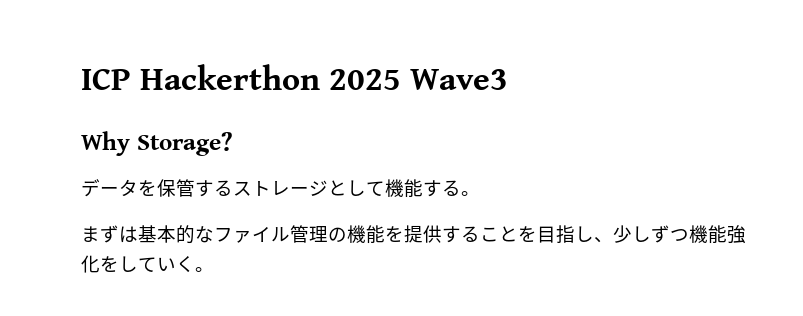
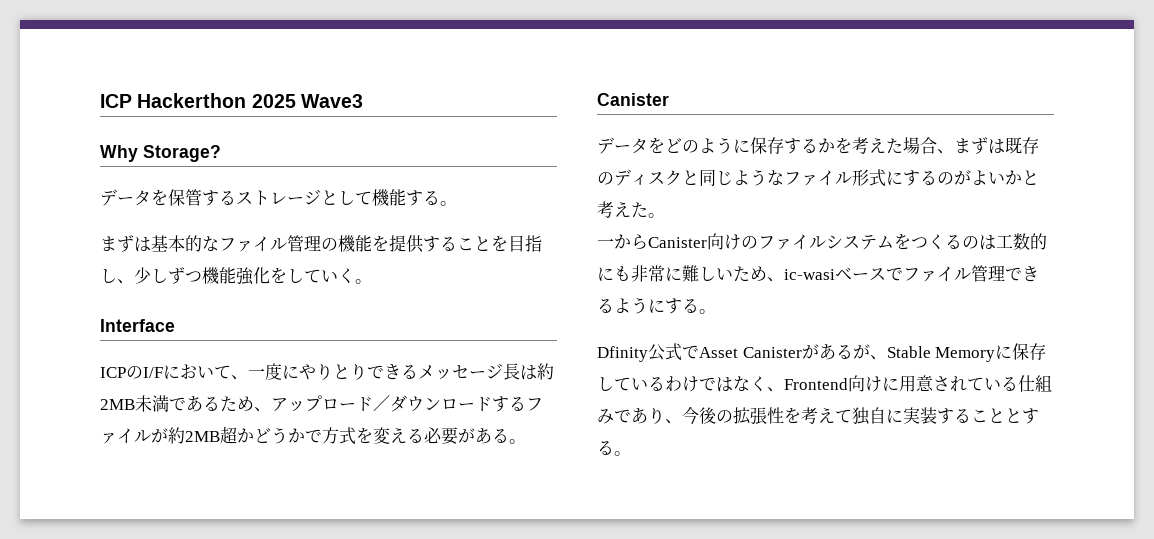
(214, 269) none -> [100,319,175,332] [100,363,554,380] [100,395,543,412] [100,426,526,445] [597,93,669,106] [597,137,1039,154] [597,169,1039,187] [597,201,665,218] [597,233,1047,250] [597,265,1039,282] [597,297,716,314] [597,343,1047,362] [597,375,1052,392] [597,406,1039,425] [597,440,631,456] // Interface // ICPのI/Fにおいて、一度にやりとりできるメッセージ長は約2MB未満であるため、アップロード／ダウンロードするファイルが約2MB超かどうかで方式を変える必要がある。 // Canister // データをどのように保存するかを考えた場合、まずは既存のディスクと同じようなファイル形式にするのがよいかと考えた。 // 一からCanister向けのファイルシステムをつくるのは工数的にも非常に難しいため、ic-wasiベースでファイル管理できるようにする。 // Dfinity公式でAsset Canisterがあるが、Stable Memoryに保存しているわけではなく、Frontend向けに用意されている仕組みであり、今後の拡張性を考えて独自に実装することとする。

